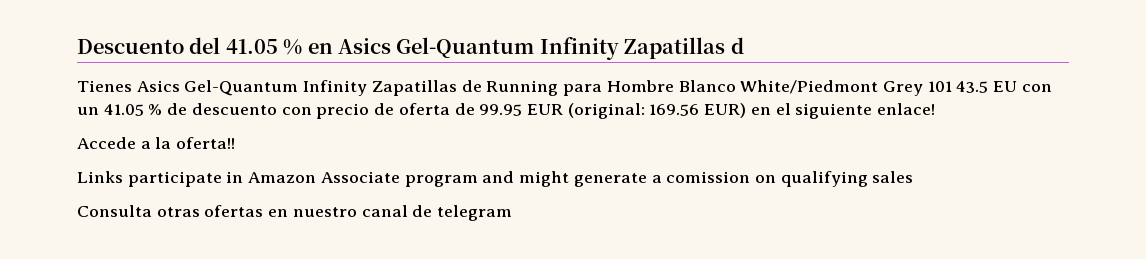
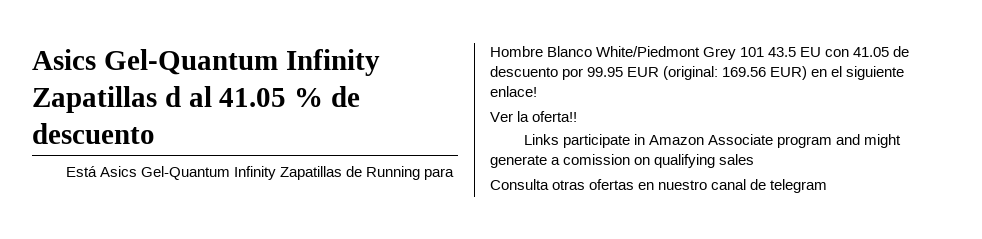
[77,37,333,55] Descuento del 41.05 % en -> (32, 59) none
[77,80,132,92] // Tienes -> [188,86,361,107] [32,123,155,144] [65,166,97,177] al 41.05 % de descuento // Está
[77,103,475,119] un 41.05 % de descuento con precio de oferta de -> [853,46,910,57] [490,66,584,80] 41.05 de descuento por
[77,137,151,149] Accede a -> [490,112,513,122] Ver

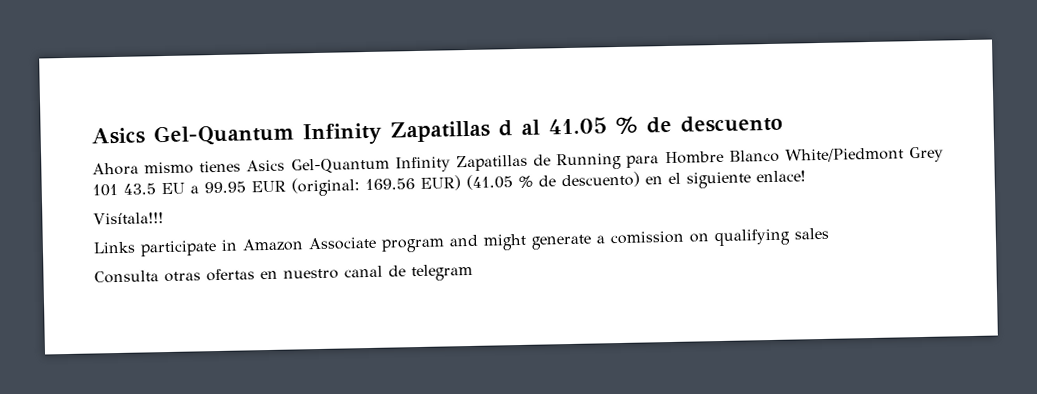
[65,166,97,177] Está -> [92,160,242,176] Ahora mismo tienes
[825,46,910,57] [490,66,584,80] con 41.05 de descuento por -> [190,185,199,194] a
(808, 73) none -> [466,171,640,191] (41.05 % de descuento)
[490,111,578,122] Ver la oferta!! -> [93,212,164,225] Visítala!!!

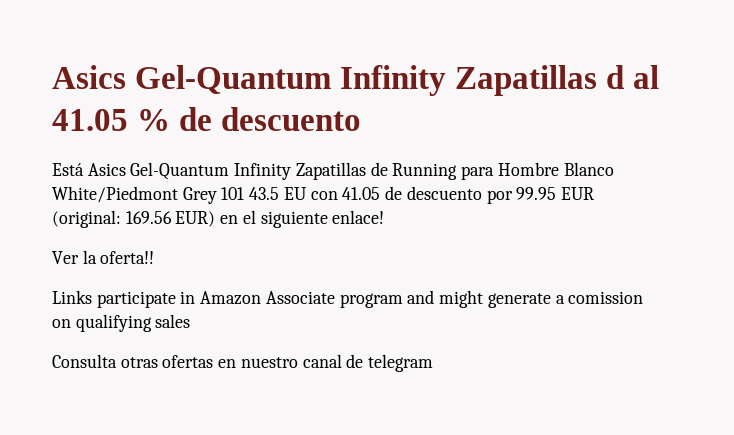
[92,160,242,176] Ahora mismo tienes -> [52,163,84,176] Está
[190,185,199,194] a -> [310,186,513,204] con 41.05 de descuento por
[466,171,640,191] (41.05 % de descuento) -> (216, 219) none
[93,212,164,225] Visítala!!! -> [52,250,155,264] Ver la oferta!!

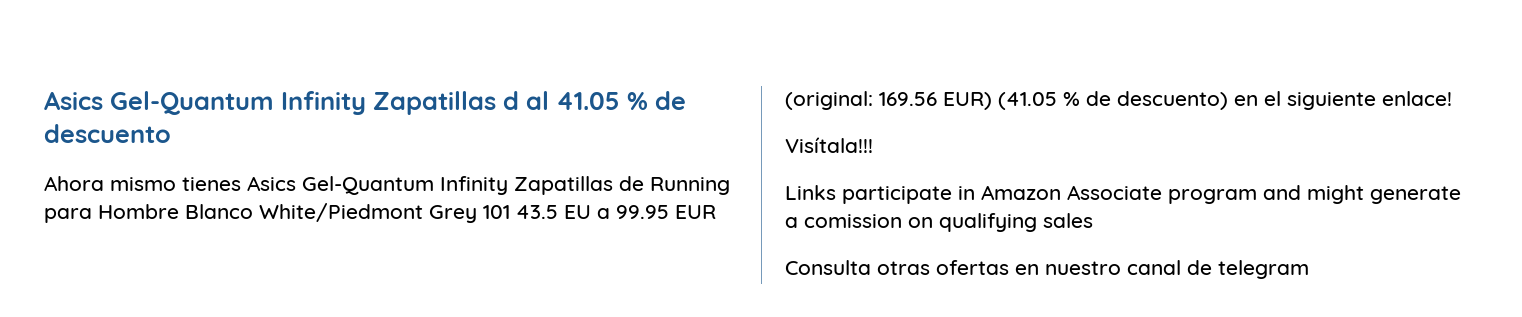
[52,163,84,176] Está -> [44,176,241,191] Ahora mismo tienes
[310,186,513,204] con 41.05 de descuento por -> [597,208,610,219] a
(216, 219) none -> [998,91,1228,110] (41.05 % de descuento)
[52,250,155,264] Ver la oferta!! -> [785,137,873,153] Visítala!!!

